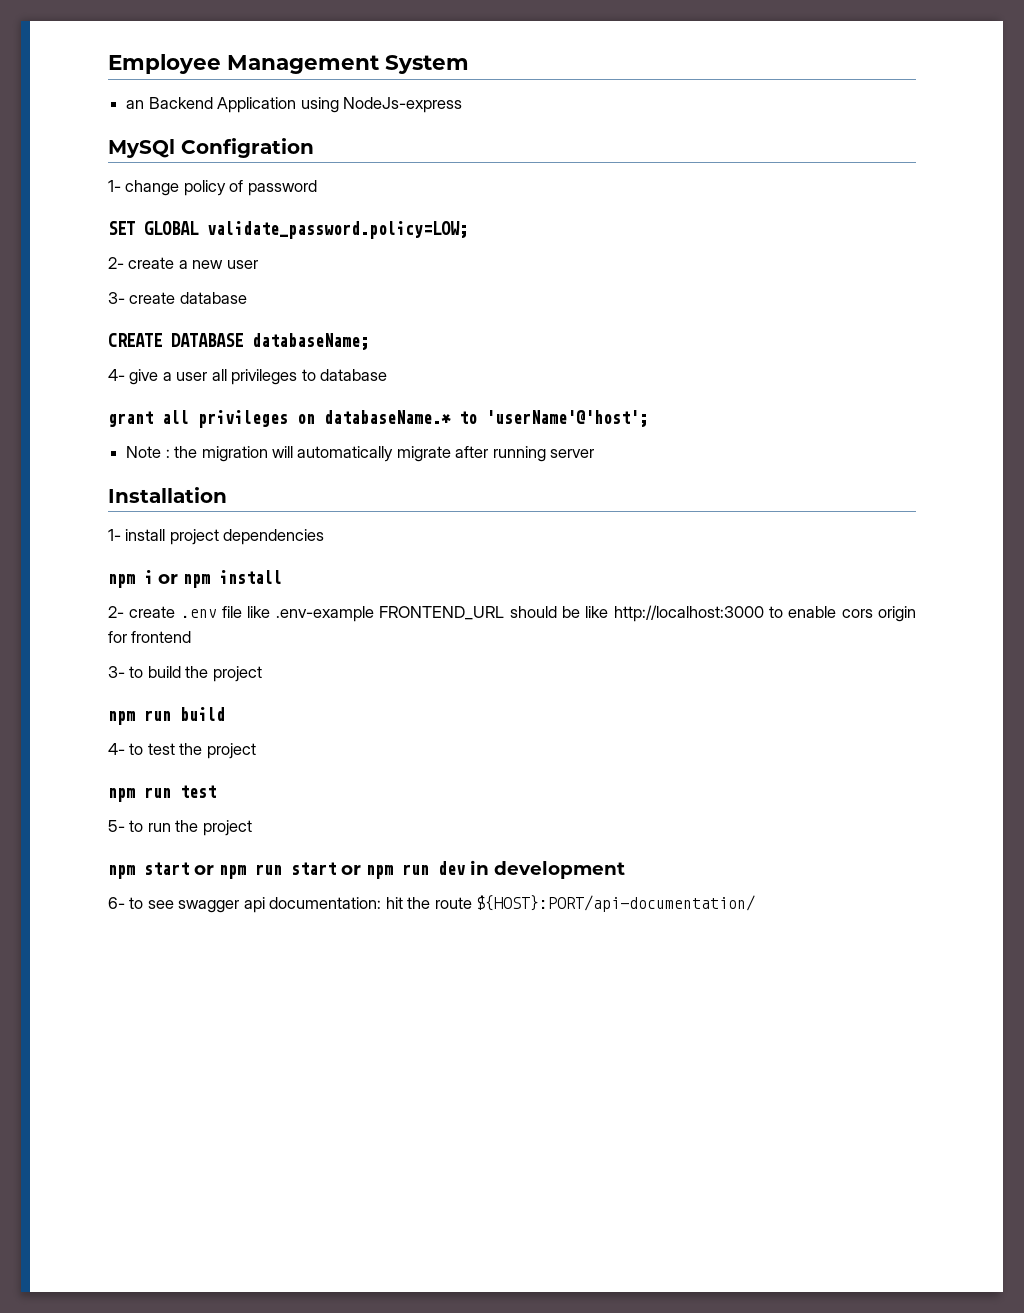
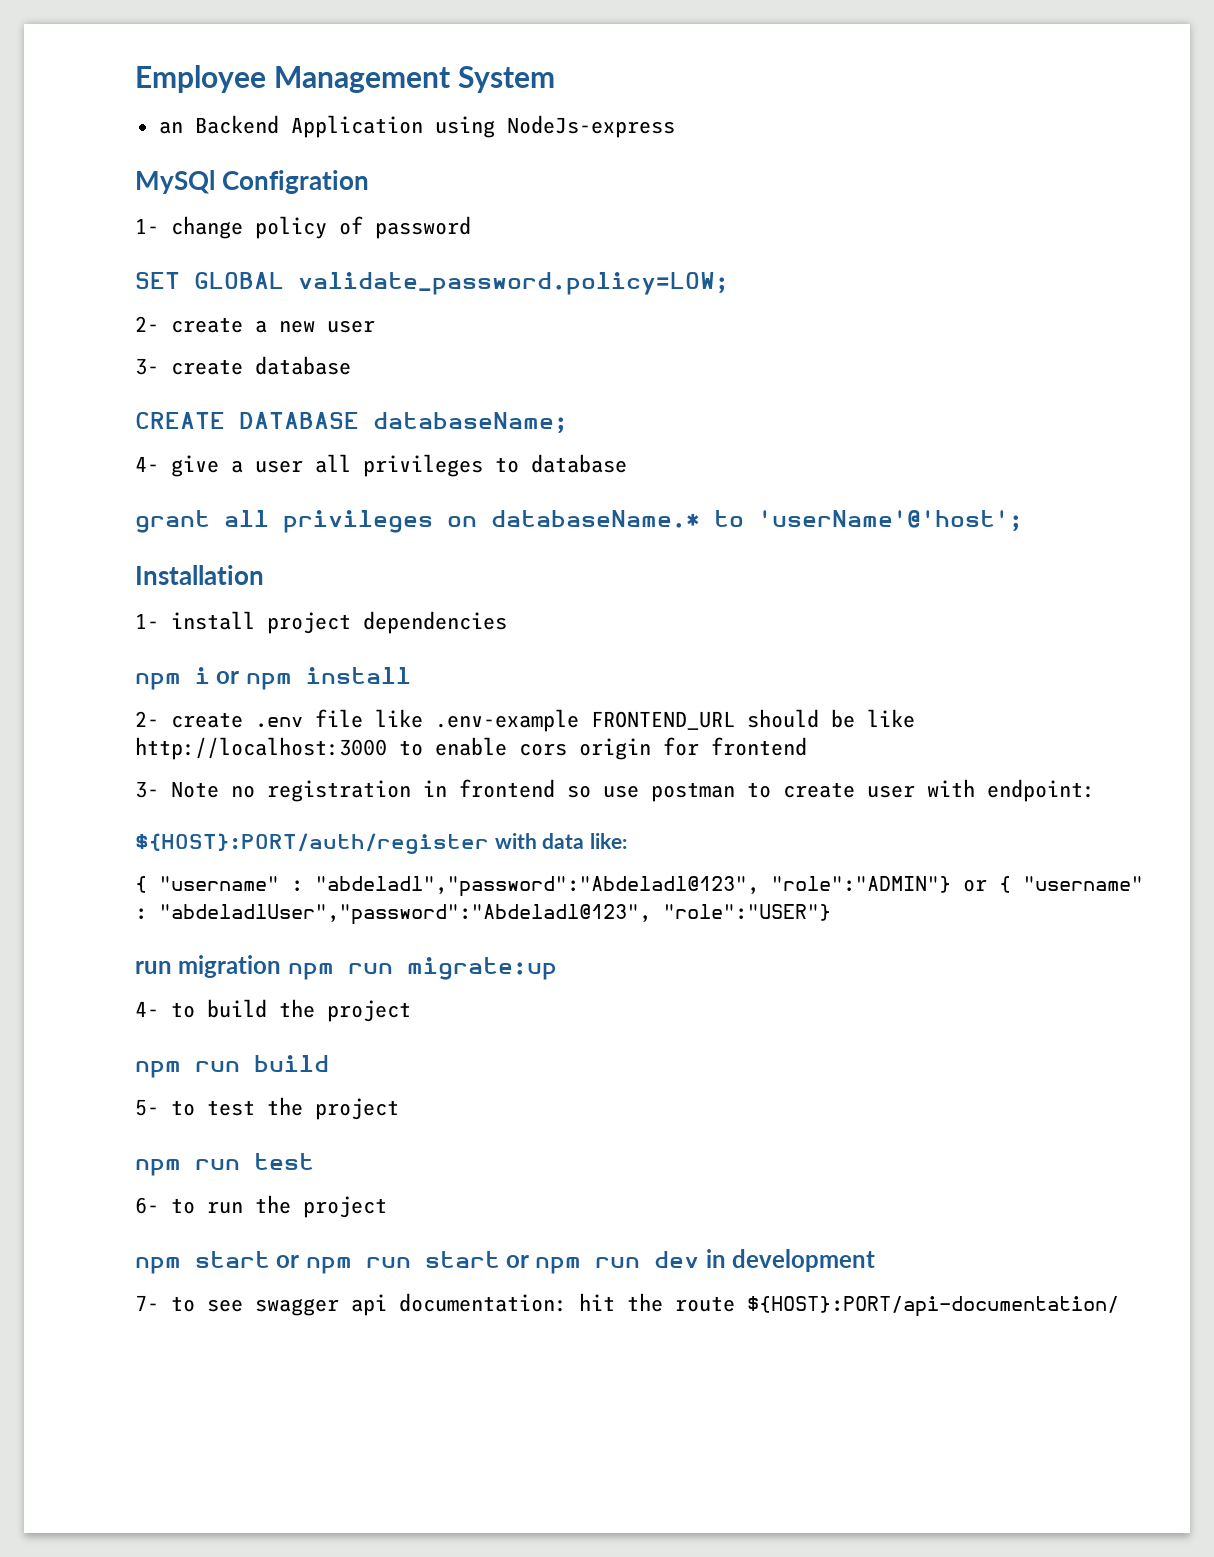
[126,446,595,462] // Note : the migration will automatically migrate after running server -> (1023, 520) none
(125, 672) none -> [171,779,1095,802] [135,833,628,854] [135,876,1143,897] [135,904,831,925] [135,955,557,980] [135,1001,159,1017] Note no registration in frontend so use postman to create user with endpoint: // ${HOST}:PORT/auth/register with data like: // { "username" : "abdeladl","password":"Abdeladl@123", "role":"ADMIN"} or { "username" : "abdeladlUser","password":"Abdeladl@123", "role":"USER"} // run migration npm run migrate:up // 4-
[108,743,125,755] 4- -> [135,1099,159,1116] 5-
[108,820,125,832] 5- -> [135,1197,159,1214] 6-
[108,897,125,909] 6- -> [135,1295,159,1311] 7-

